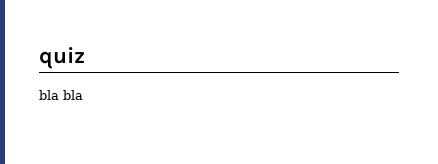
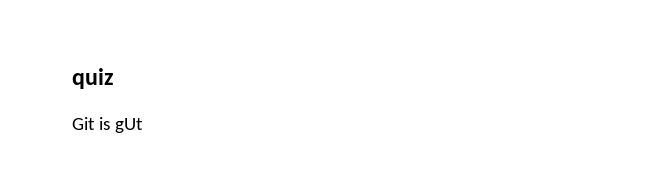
[39,90,83,100] bla bla -> [72,117,143,133] Git is gUt

